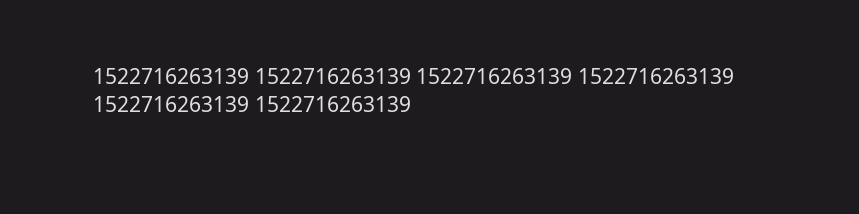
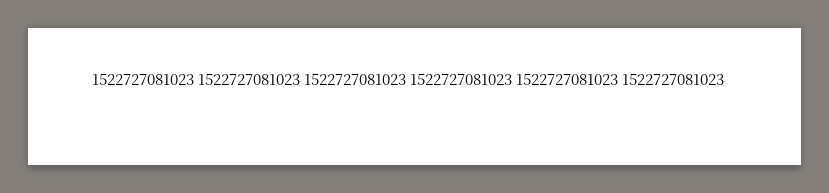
[93,68,735,84] [93,96,411,112] 1522716263139 1522716263139 1522716263139 1522716263139 1522716263139 1522716263139 -> [92,73,725,85] 1522727081023 1522727081023 1522727081023 1522727081023 1522727081023 1522727081023

